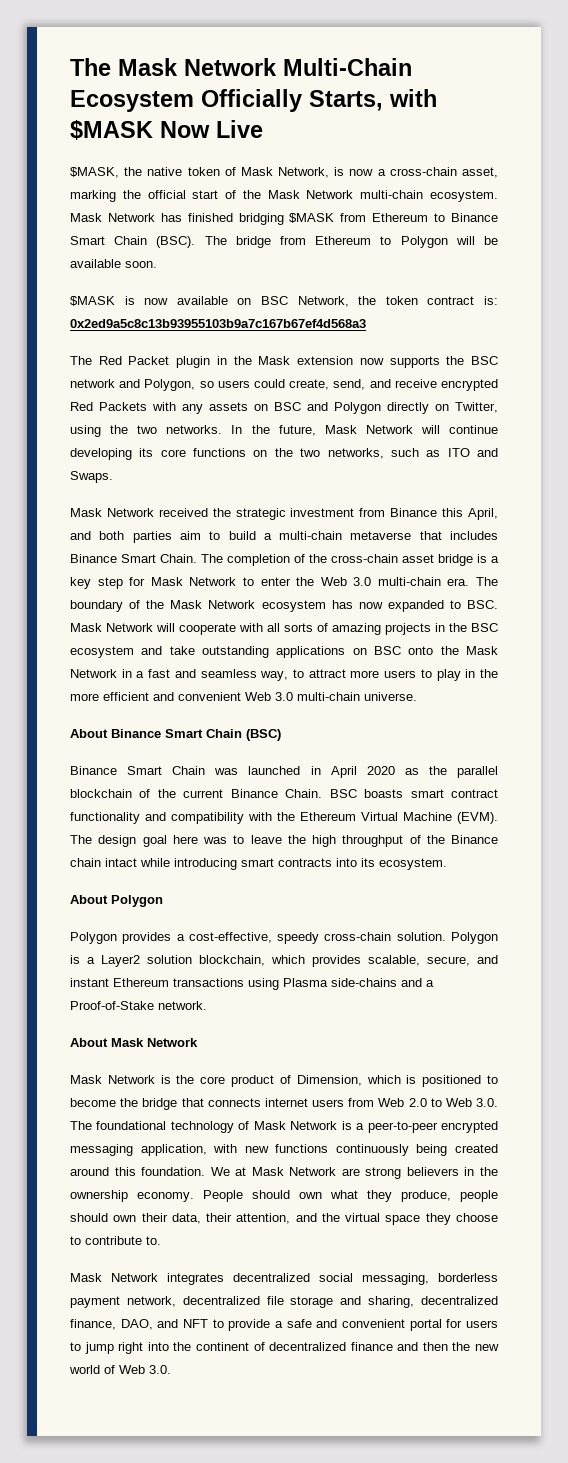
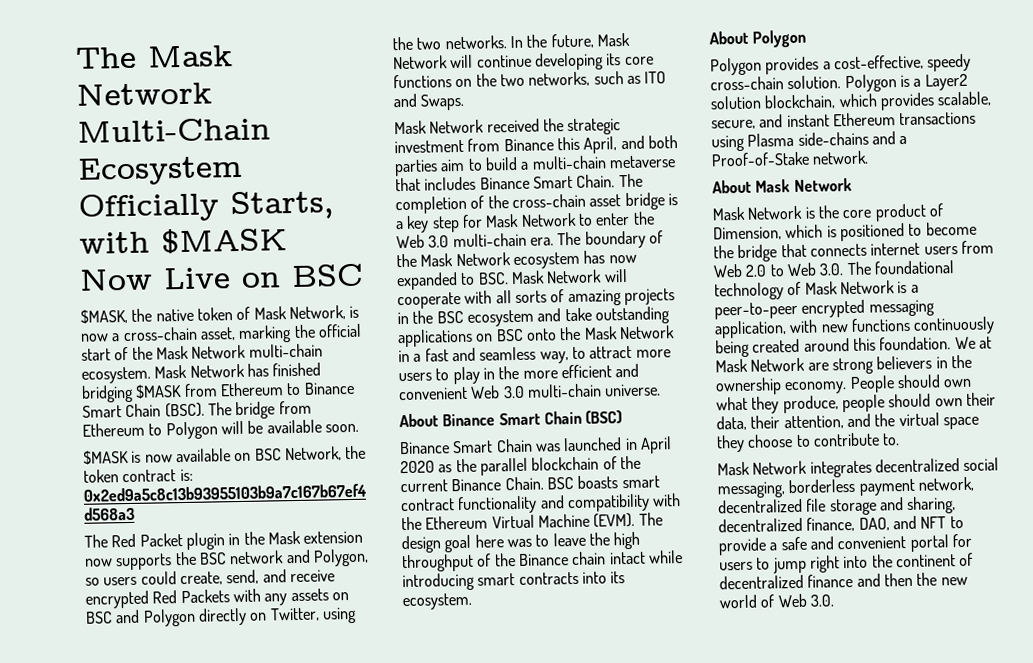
(263, 129) none -> [241,263,364,288] on BSC

